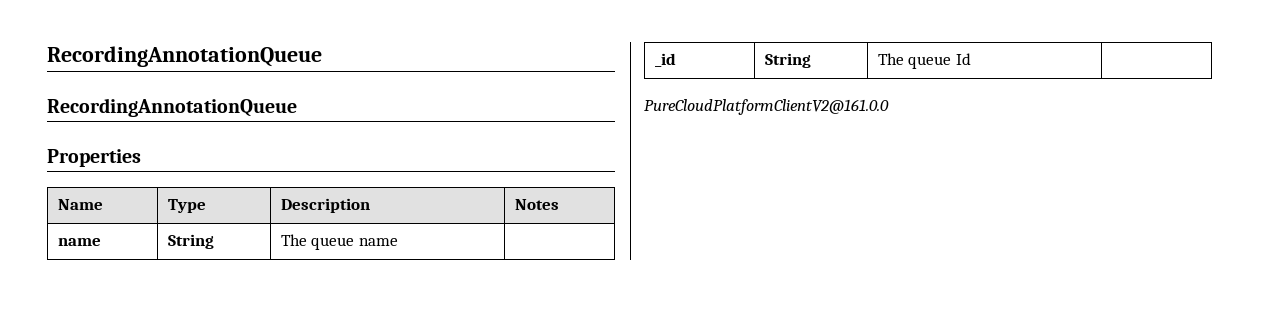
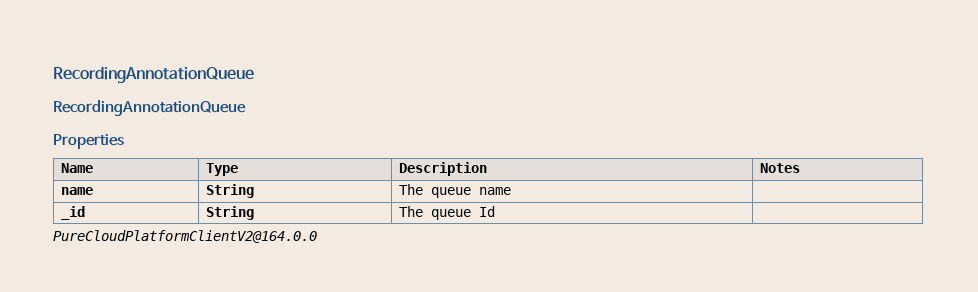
[644,99,889,115] PureCloudPlatformClientV2@161.0.0 -> [53,230,317,243] PureCloudPlatformClientV2@164.0.0

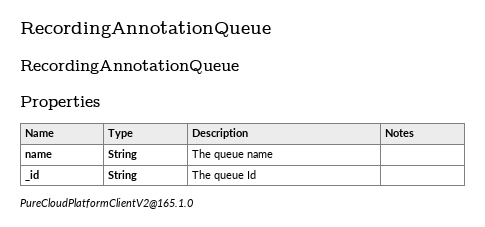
[53,230,317,243] PureCloudPlatformClientV2@164.0.0 -> [20,198,193,209] PureCloudPlatformClientV2@165.1.0

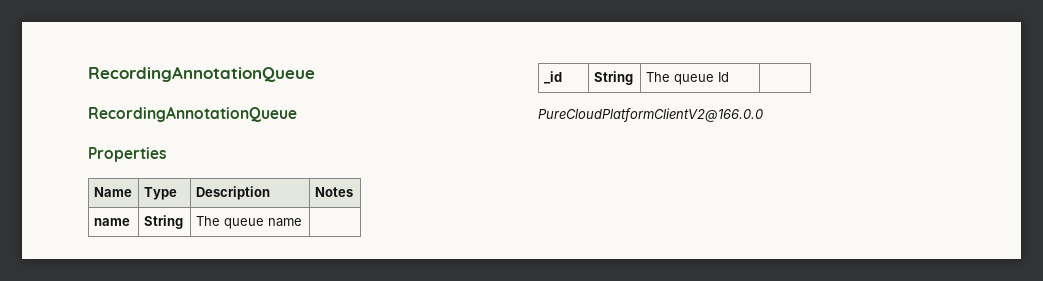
[20,198,193,209] PureCloudPlatformClientV2@165.1.0 -> [538,108,764,122] PureCloudPlatformClientV2@166.0.0

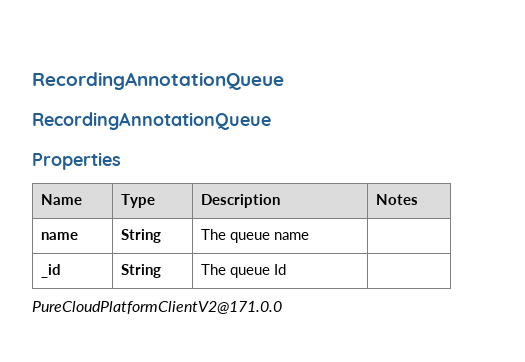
[538,108,764,122] PureCloudPlatformClientV2@166.0.0 -> [32,301,282,314] PureCloudPlatformClientV2@171.0.0

